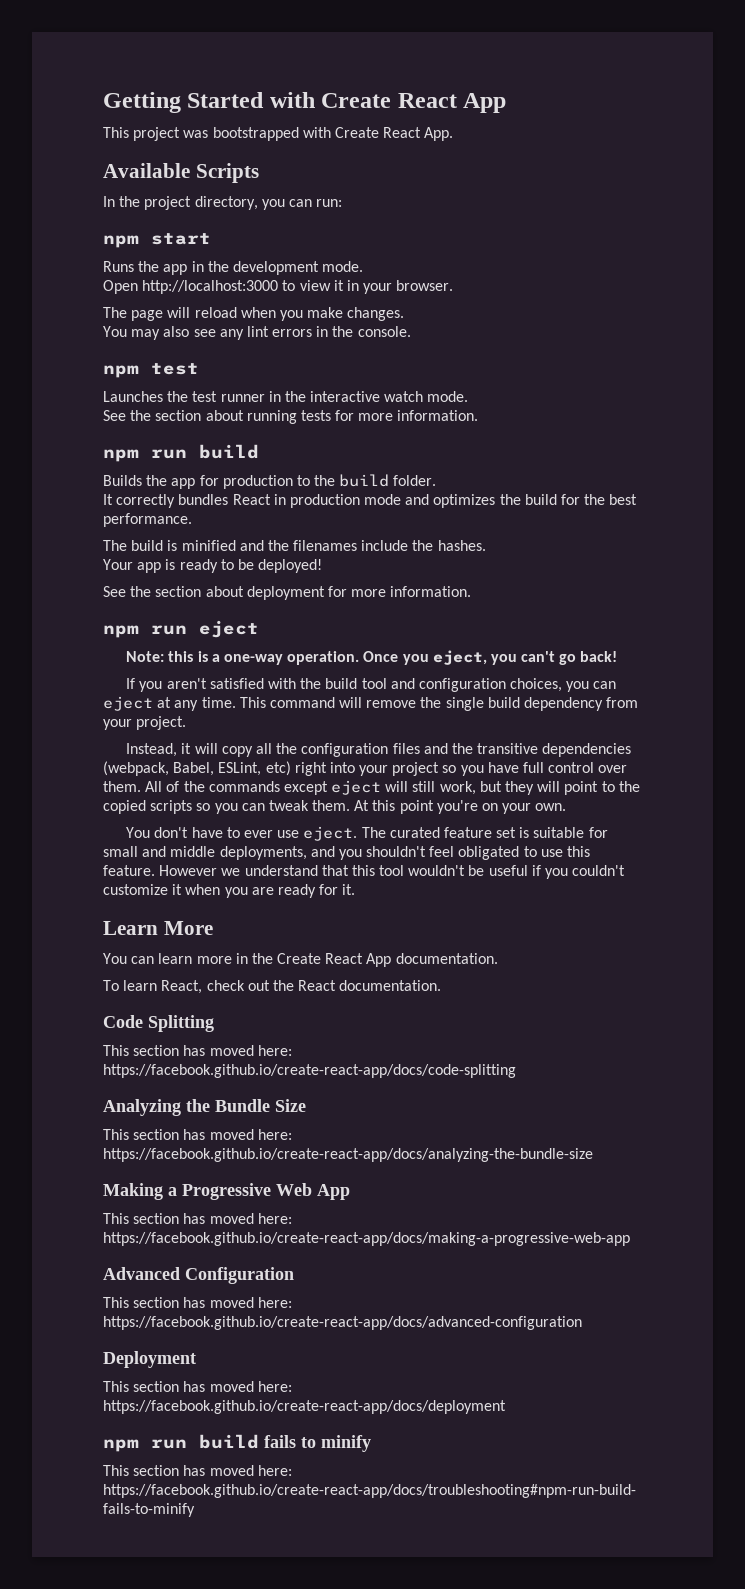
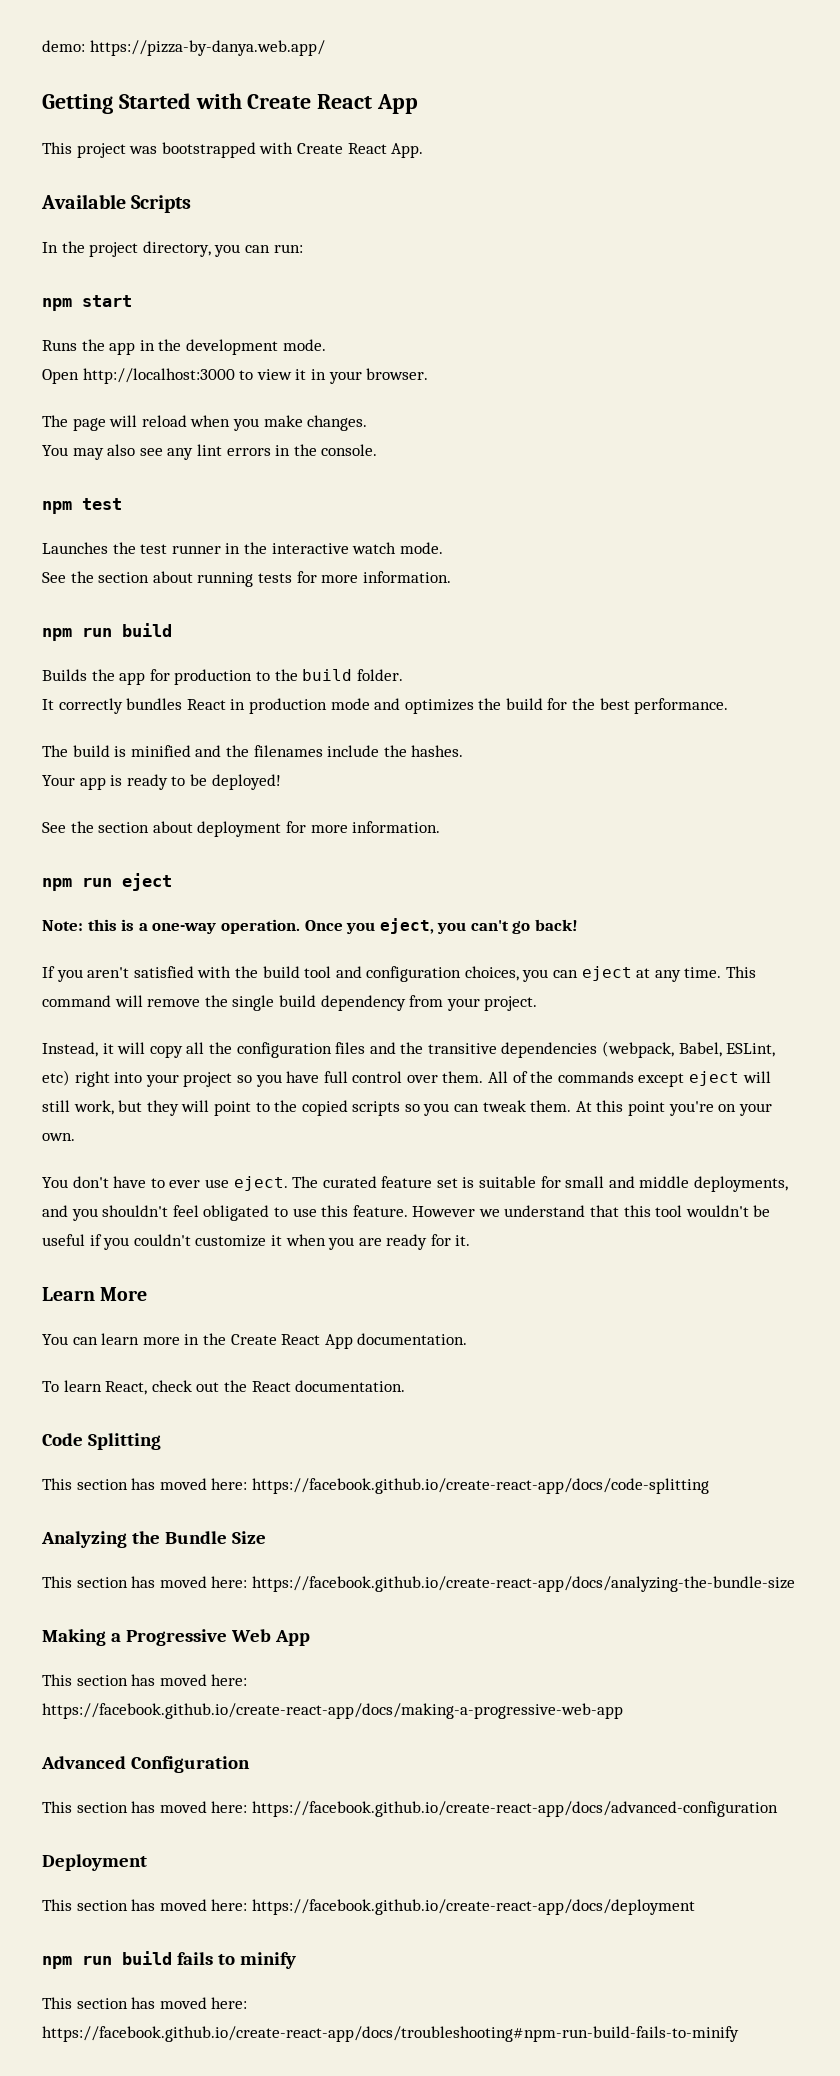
(103, 102) none -> [42,40,325,56] demo: https://pizza-by-danya.web.app/ //

